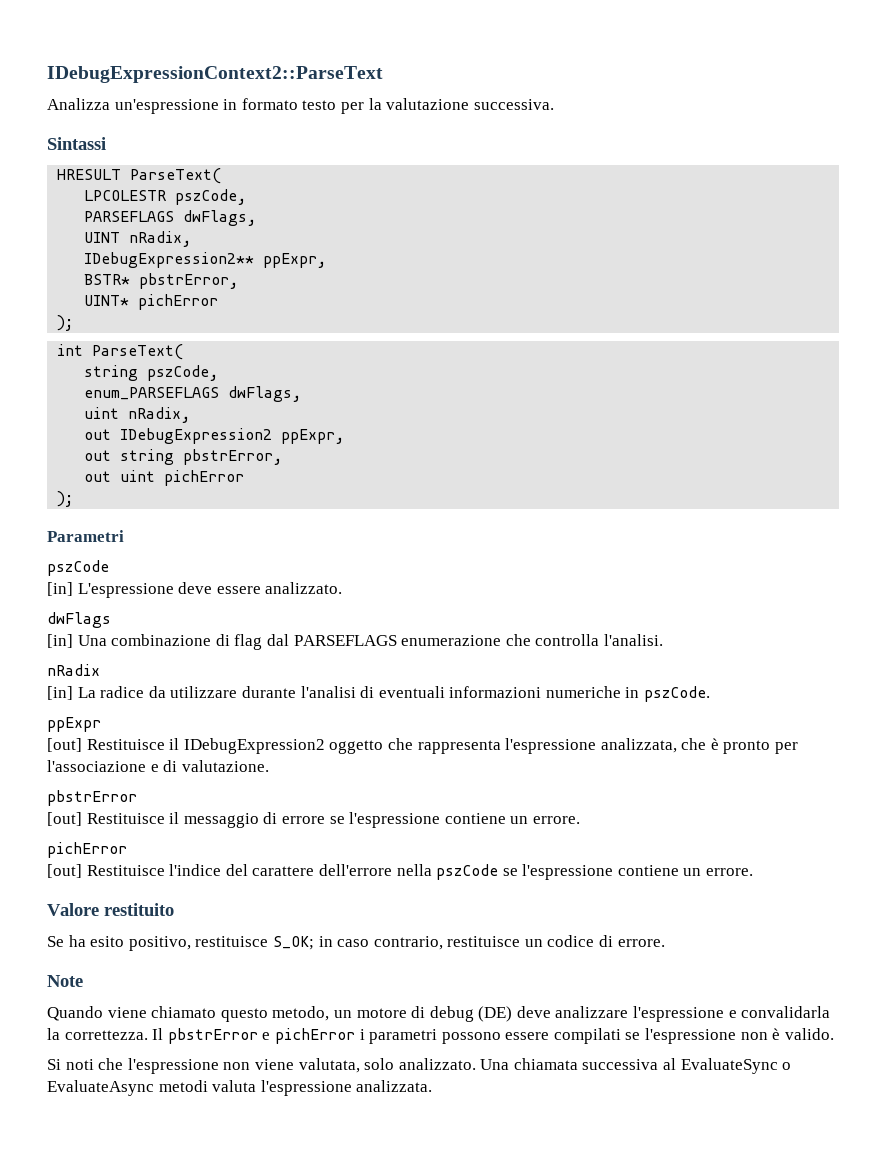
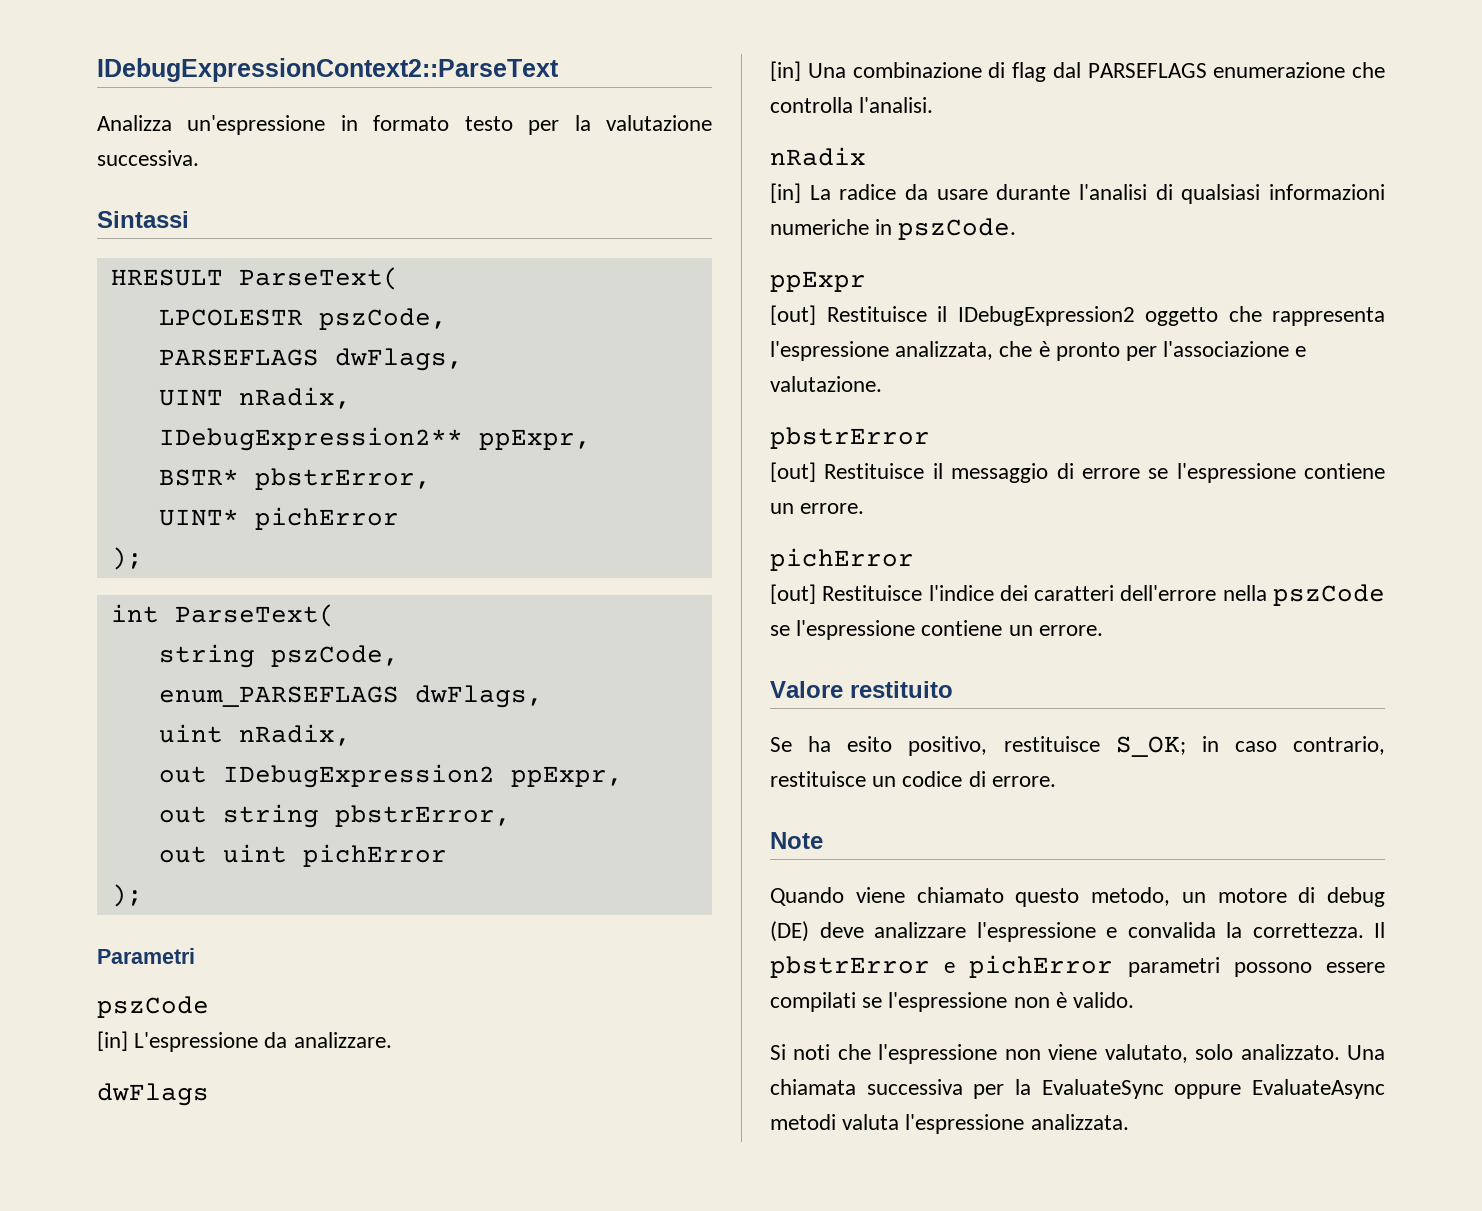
[178,582,343,594] deve essere analizzato. -> [264,1032,392,1048] da analizzare.
[170,686,238,698] utilizzare -> [936,189,988,200] usare
[378,686,445,698] eventuali -> [1181,184,1261,204] qualsiasi
[163,760,178,772] di -> (1307, 351) none
[225,864,315,876] del carattere -> [999,585,1115,601] dei caratteri
[741,1006,831,1018] convalidarla -> [1127,922,1216,938] convalida
[359,1029,365,1040] i -> (1114, 966) none
[298,1058,360,1073] valutata, -> [1104,1044,1188,1063] valutato,
[663,1058,792,1074] al EvaluateSync o -> [973,1079,1242,1099] per la EvaluateSync oppure

